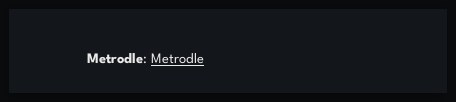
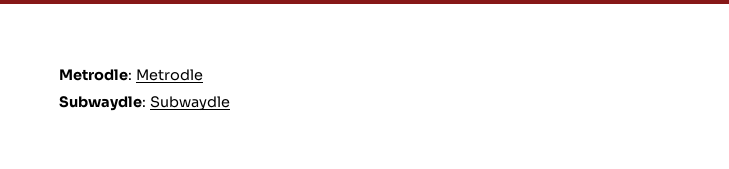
(204, 58) none -> [59,96,230,111] // Subwaydle: Subwaydle

